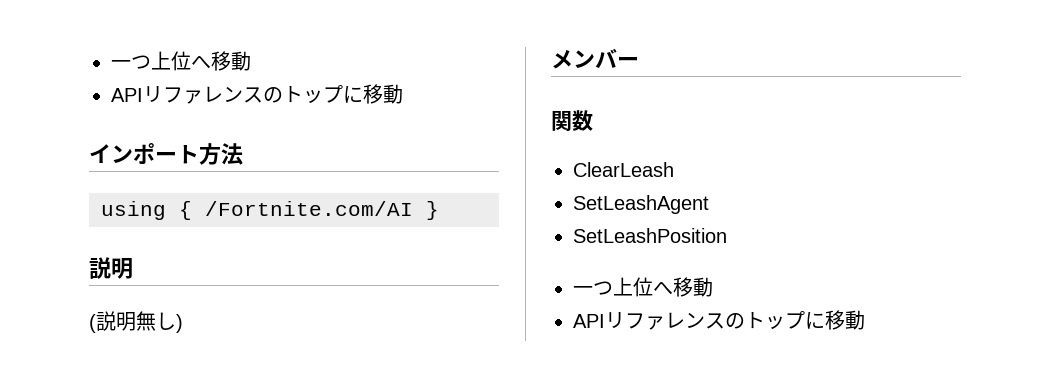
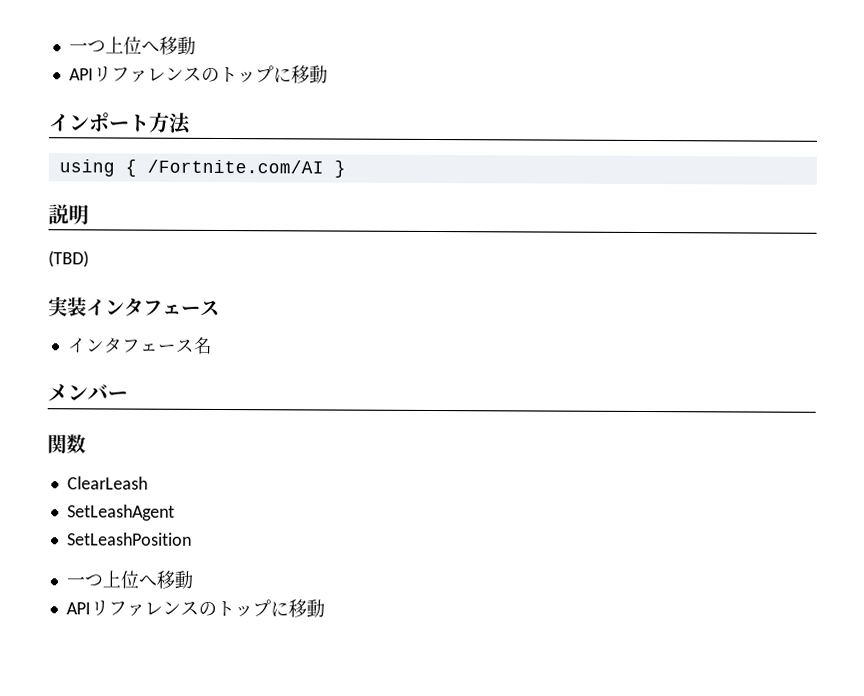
[89,311,183,333] (説明無し) -> [48,250,89,268] [48,296,220,317] [66,336,213,354] (TBD) // 実装インタフェース // インタフェース名

